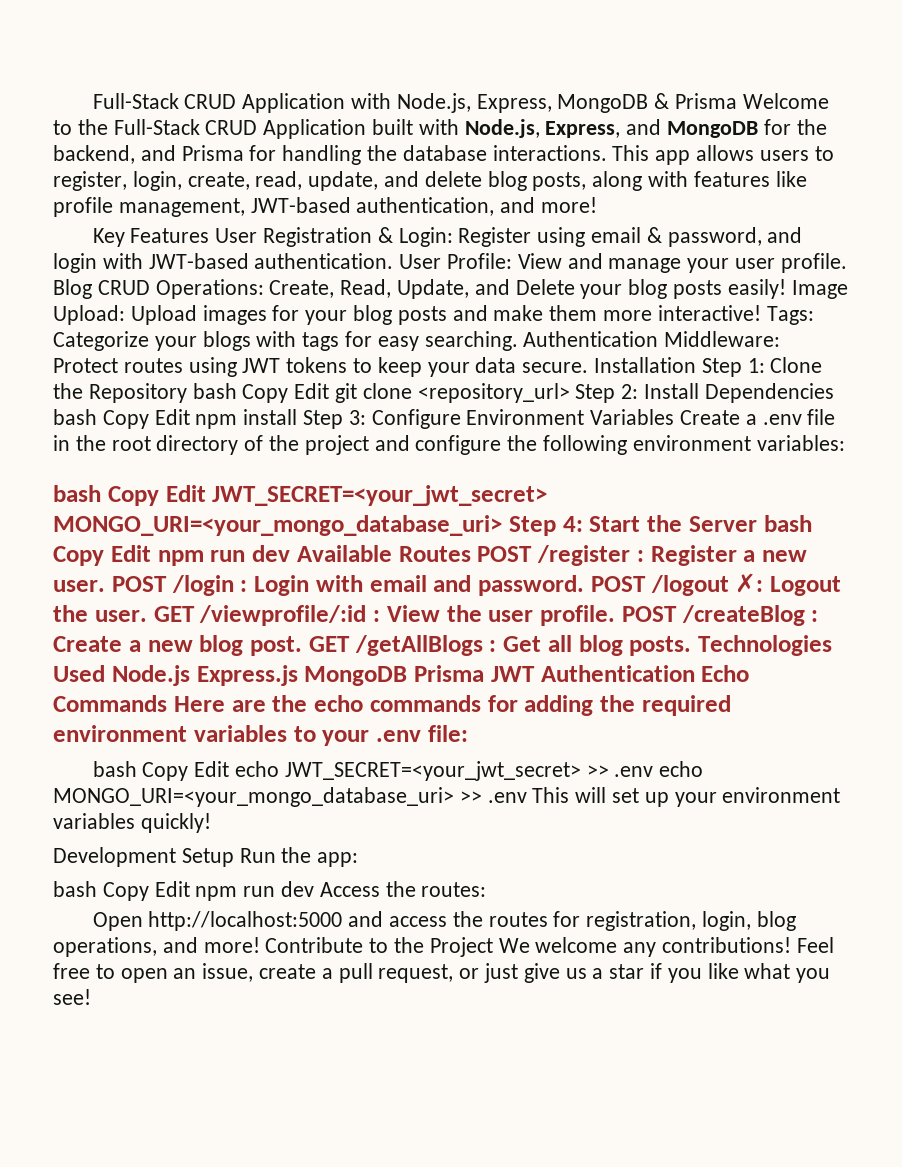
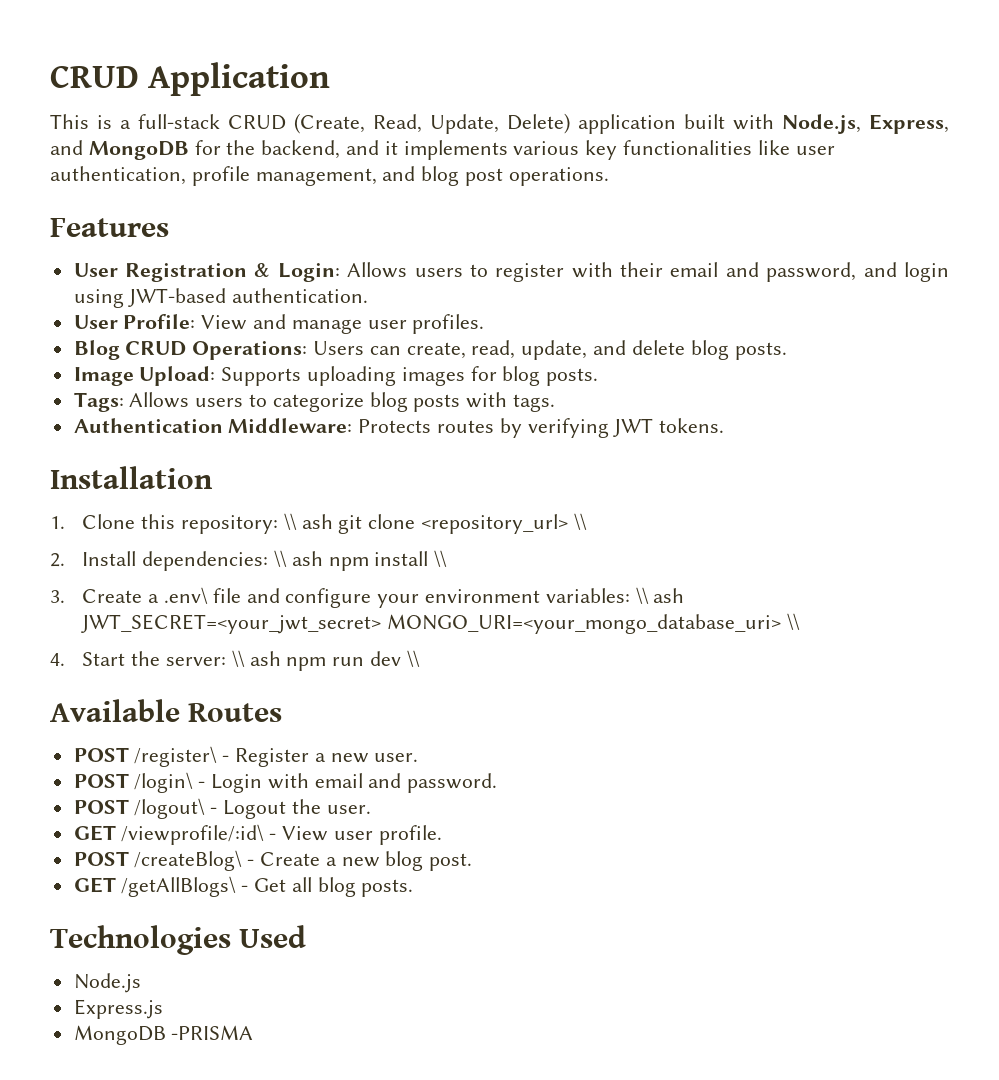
[92,93,829,113] [53,119,367,139] Full-Stack CRUD Application with Node.js, Express, MongoDB & Prisma Welcome to the Full-Stack CRUD Application -> [50,62,331,96] [50,113,676,134] CRUD Application // This is a full-stack CRUD (Create, Read, Update, Delete) application
[181,145,834,165] [53,171,182,191] Prisma for handling the database interactions. This app allows users to register, login, -> [384,140,835,160] [50,166,609,186] [50,218,169,237] [73,262,950,282] [73,288,369,308] [73,314,485,334] [73,340,401,360] it implements various key functionalities like user authentication, profile management, and blog post operations. // Features // User Registration & Login: Allows users to register with their email and password, and login using JWT-based authentication. // User Profile: View and manage user profiles. // Blog CRUD Operations: Users can
[532,171,807,191] [53,197,598,217] [92,227,803,247] [53,253,847,273] [53,279,848,299] [53,305,814,325] [53,331,781,351] [53,357,823,377] [53,383,834,403] [53,409,836,429] [53,435,845,455] [53,485,548,506] [53,515,812,536] [53,545,290,566] posts, along with features like profile management, JWT-based authentication, and more! // Key Features User Registration & Login: Register using email & password, and login with JWT-based authentication. User Profile: View and manage your user profile. Blog CRUD Operations: Create, Read, Update, and Delete your blog posts easily! Image Upload: Upload images for your blog posts and make them more interactive! Tags: Categorize your blogs with tags for easy searching. Authentication Middleware: Protect routes using JWT tokens to keep your data secure. Installation Step 1: Clone the Repository bash Copy Edit git clone <repository_url> Step 2: Install Dependencies bash Copy Edit npm install Step 3: Configure Environment Variables Create a .env file in the root directory of the project and configure the following environment variables: // bash Copy Edit JWT_SECRET=<your_jwt_secret> MONGO_URI=<your_mongo_database_uri> Step 4: Start the Server bash Copy Edit npm run dev -> [734,342,787,360] [73,366,599,386] [73,392,556,412] [73,418,725,438] [50,466,213,489] [50,513,587,534] [50,550,448,571] [50,587,685,608] [81,613,801,634] [50,650,420,671] posts. // Image Upload: Supports uploading images for blog posts. // Tags: Allows users to categorize blog posts with tags. // Authentication Middleware: Protects routes by verifying JWT tokens. // Installation // 1. Clone this repository: \\ ash git clone <repository_url> \\ // 2. Install dependencies: \\ ash npm install \\ // 3. Create a .env\ file and configure your environment variables: \\ ash JWT_SECRET=<your_jwt_secret> MONGO_URI=<your_mongo_database_uri> \\ // 4. Start the server: \\ ash npm run dev \\ //
[477,545,644,566] POST /register : -> [73,746,230,767] // POST /register\ -
[111,575,248,596] POST /login : -> [73,772,206,793] // POST /login\ -
[590,573,764,596] POST /logout ✗: -> [73,798,218,819] // POST /logout\ -
[153,605,819,626] GET /viewprofile/:id : View the user profile. POST /createBlog : -> [73,824,442,845] [73,850,255,871] // GET /viewprofile/:id\ - View user profile. // POST /createBlog\ -
[308,635,497,656] GET /getAllBlogs : -> [73,876,249,897] // GET /getAllBlogs\ -
(692, 646) none -> (414, 888) //
(105, 673) none -> (307, 936) //
(190, 675) none -> (141, 983) //
[304,665,750,686] [53,695,731,716] [53,725,468,746] [92,761,704,781] [53,787,841,807] [53,813,211,833] [53,847,359,867] [53,881,487,901] [92,911,796,931] [53,937,834,957] [53,963,831,983] [53,989,91,1005] MongoDB Prisma JWT Authentication Echo Commands Here are the echo commands for adding the required environment variables to your .env file: // bash Copy Edit echo JWT_SECRET=<your_jwt_secret> >> .env echo MONGO_URI=<your_mongo_database_uri> >> .env This will set up your environment variables quickly! // Development Setup Run the app: // bash Copy Edit npm run dev Access the routes: // Open http://localhost:5000 and access the routes for registration, login, blog operations, and more! Contribute to the Project We welcome any contributions! Feel free to open an issue, create a pull request, or just give us a star if you like what you see! -> [73,1025,254,1045] // MongoDB -PRISMA

